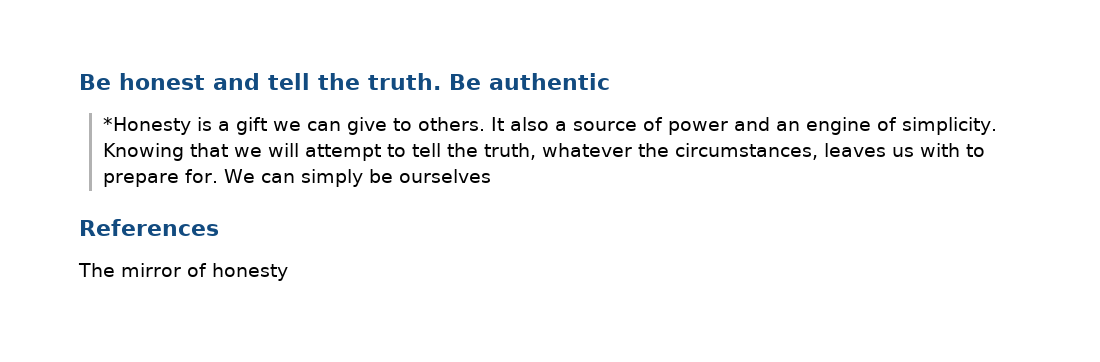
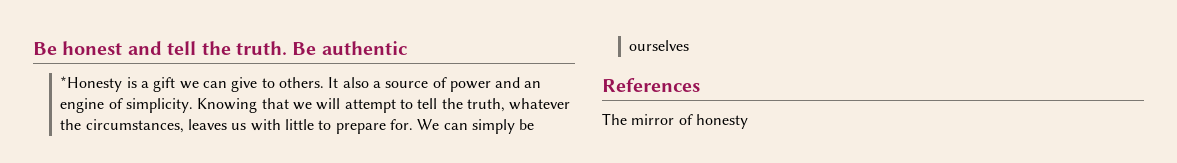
(960, 150) none -> [284,119,314,130] little

